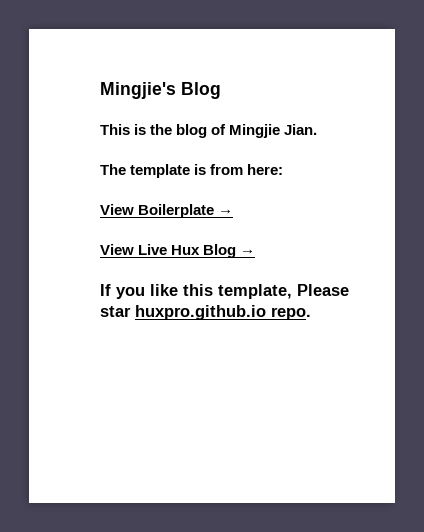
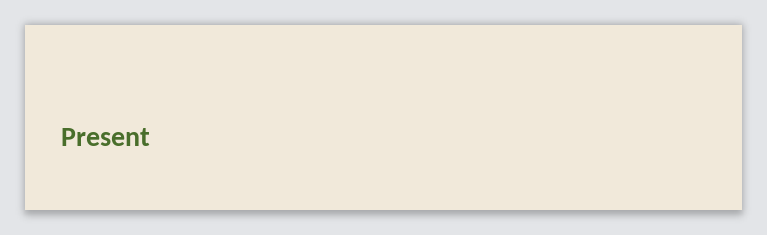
[100,82,221,99] [100,124,318,138] [100,164,284,178] [100,204,234,218] [100,244,256,258] [100,284,349,299] [100,305,311,320] Mingjie's Blog // This is the blog of Mingjie Jian. // The template is from here: // View Boilerplate → // View Live Hux Blog → // If you like this template, Please star huxpro.github.io repo. -> [61,128,150,146] Present

